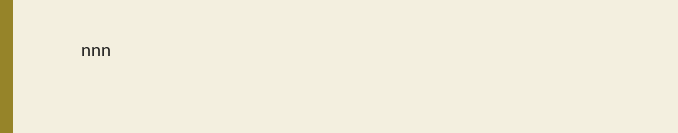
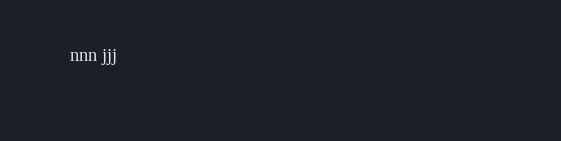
(111, 51) none -> [101,49,117,65] jjj

